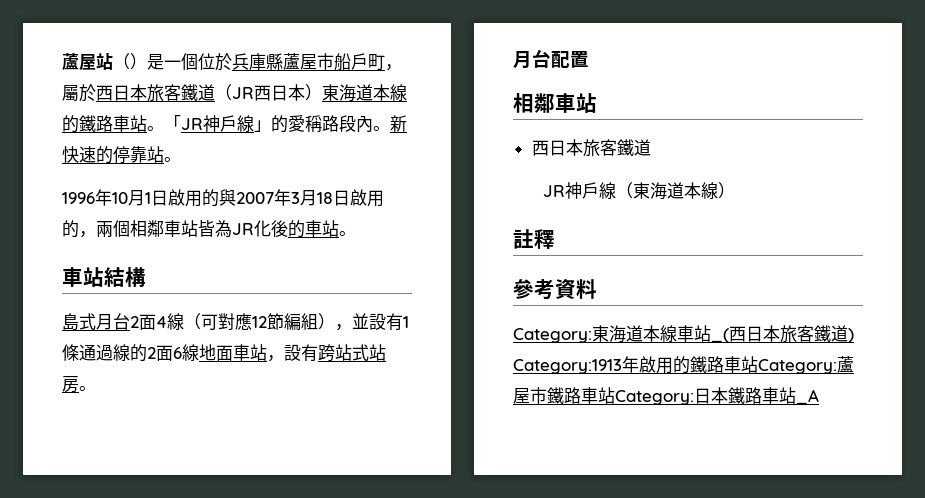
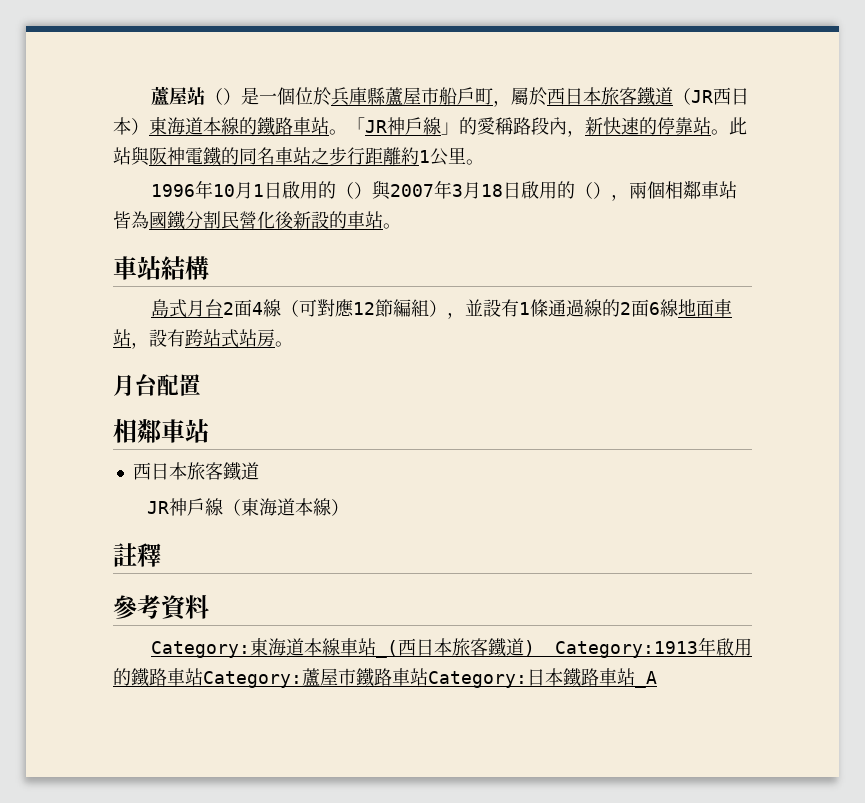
[373,126,390,131] 。 -> [567,130,585,137] ，
(181, 159) none -> [729,117,747,135] [113,146,484,166] 此站與阪神電鐵的同名車站之步行距離約1公里。
(219, 198) none -> [335,182,372,199] （）
(79, 229) none -> [574,182,611,199] （）
[232,220,288,237] JR化後 -> [149,211,329,230] 國鐵分割民營化後新設

